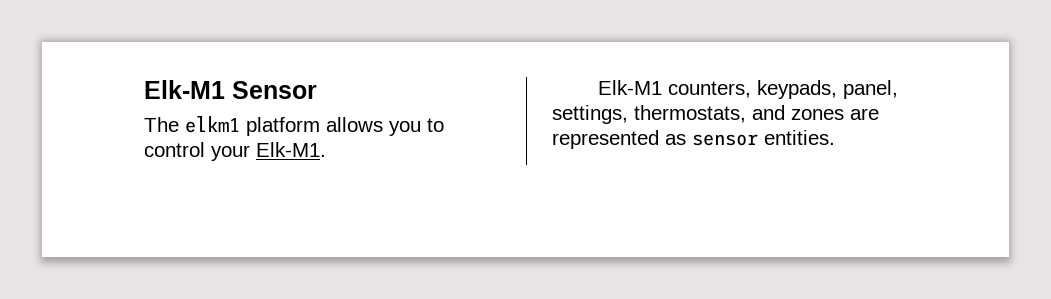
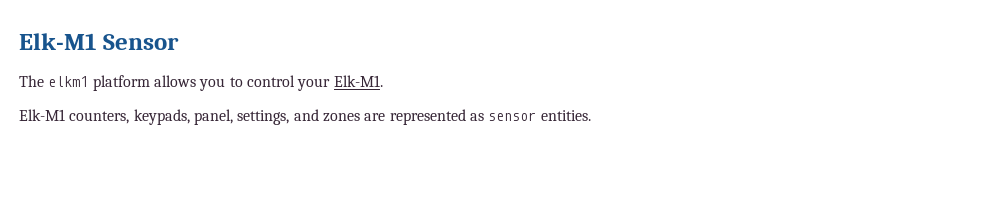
[634,105,746,123] thermostats, -> (290, 117) none

